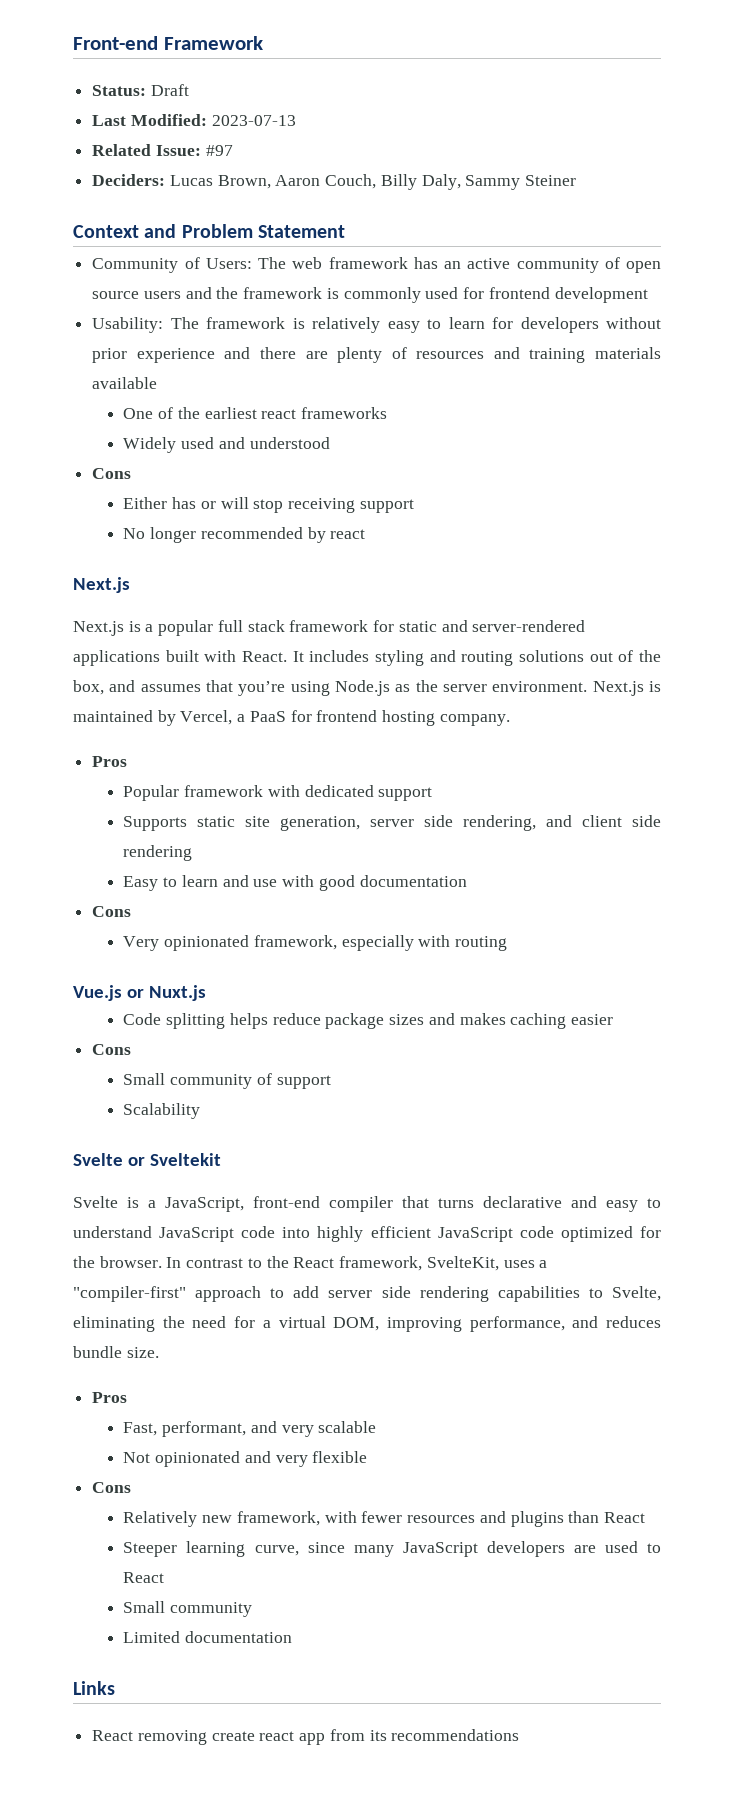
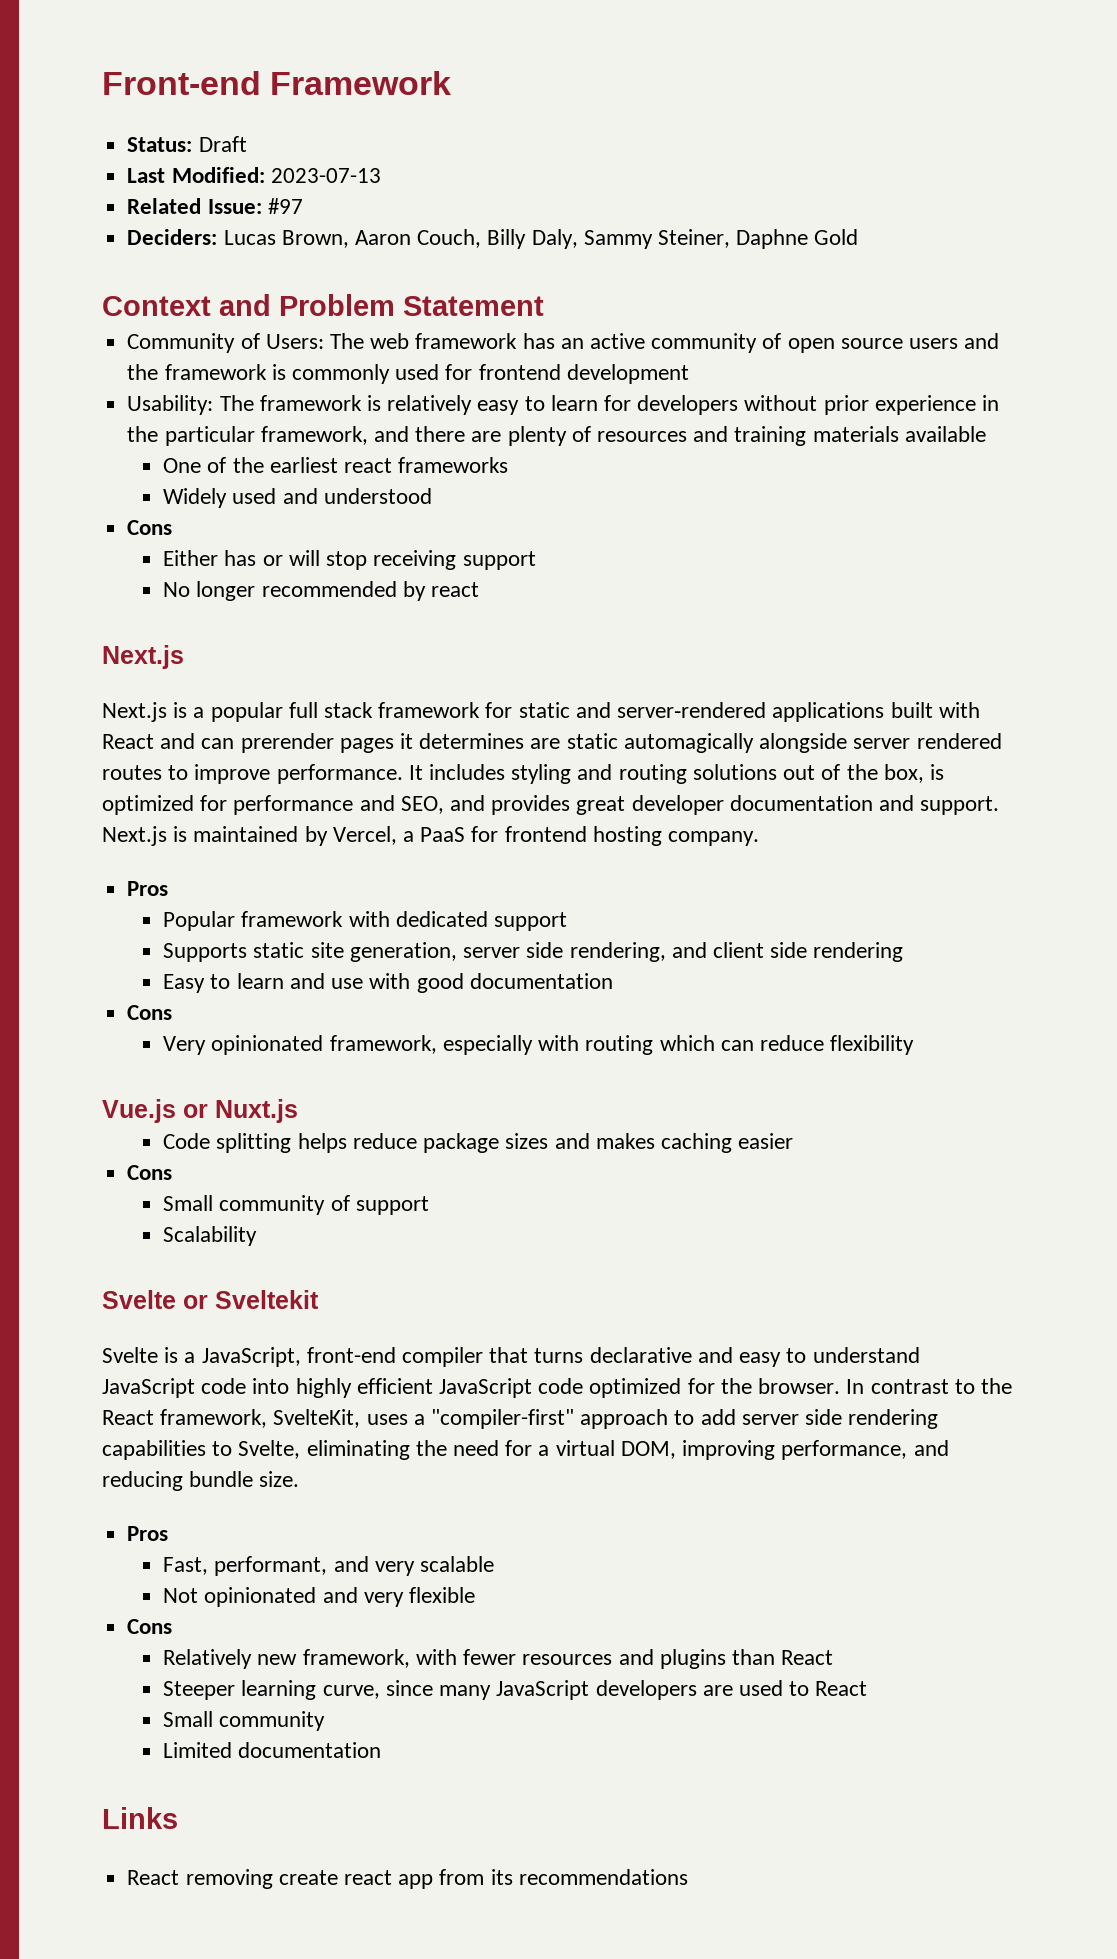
[525,175,577,186] Steiner -> [657,229,859,249] Steiner, Daphne Gold
(215, 355) none -> [982,395,1000,411] [127,426,368,446] in the particular framework,
[241,651,287,662] React. -> [102,733,1002,753] [102,764,403,784] React and can prerender pages it determines are static automagically alongside server rendered routes to improve performance.
[109,680,588,696] and assumes that you’re using Node.js as the server environment. -> [929,764,944,780] [102,795,1000,815] is optimized for performance and SEO, and provides great developer documentation and support.
(508, 943) none -> [659,1035,915,1055] which can reduce flexibility
[606,1316,661,1328] reduces -> [102,1471,183,1491] reducing

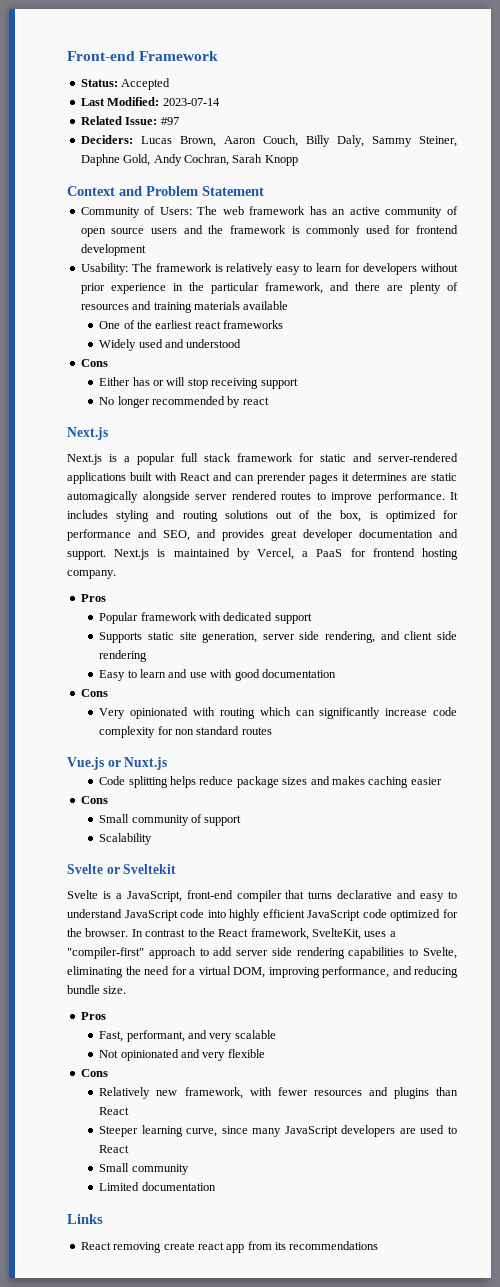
[198,136,247,152] Draft -> [121,78,171,90] Accepted
[270,168,381,183] 2023-07-13 -> [162,98,220,106] 2023-07-14
[814,229,859,245] Gold -> [123,154,298,166] Gold, Andy Cochran, Sarah Knopp
[329,1035,533,1055] framework, especially -> (189, 713) none
[759,1035,915,1055] reduce flexibility -> [319,707,457,719] [99,726,272,738] significantly increase code complexity for non standard routes

